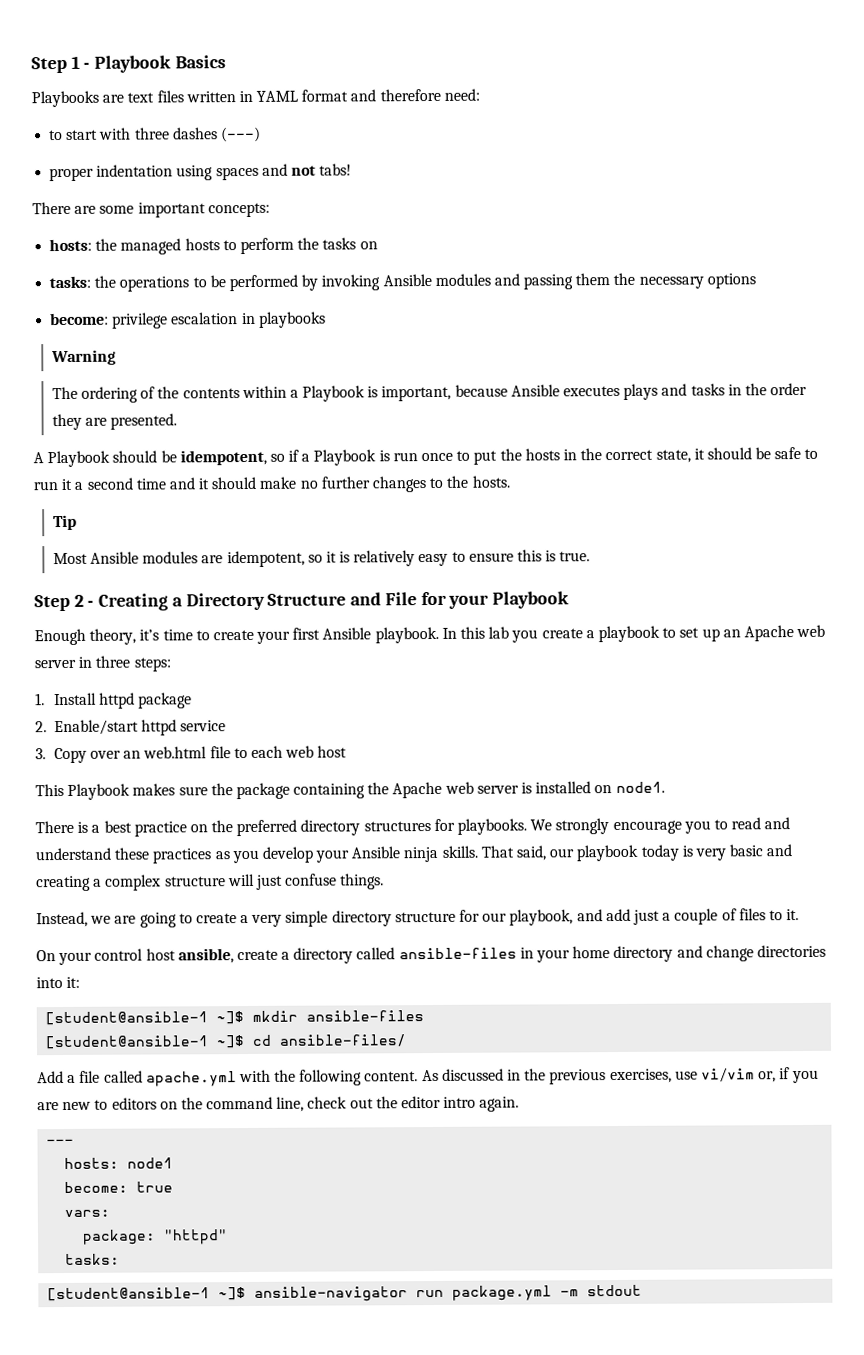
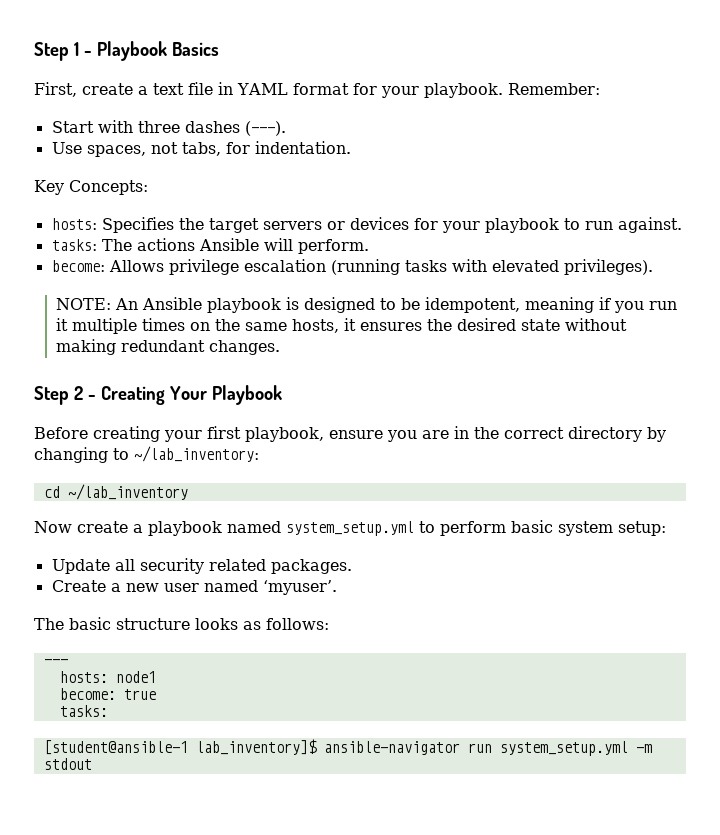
[31,88,480,108] [49,126,261,143] [49,163,353,182] [32,201,270,218] [49,237,378,255] [49,272,756,292] [50,311,326,329] [50,349,116,366] [51,382,808,403] [51,413,178,431] [33,446,819,468] [33,475,510,493] [52,514,77,531] [52,549,591,568] [34,591,569,612] [34,624,826,646] [34,655,171,672] [35,692,193,709] [35,719,227,736] [35,745,348,764] [35,781,665,800] [35,817,791,837] [35,844,793,864] [36,873,385,892] [36,908,800,928] [36,944,826,966] [36,976,81,989] [45,1010,425,1026] [45,1034,407,1050] [37,1067,819,1087] [37,1095,520,1112] Playbooks are text files written in YAML format and therefore need: // to start with three dashes (---) // proper indentation using spaces and not tabs! // There are some important concepts: // hosts: the managed hosts to perform the tasks on // tasks: the operations to be performed by invoking Ansible modules and passing them the necessary options // become: privilege escalation in playbooks // Warning // The ordering of the contents within a Playbook is important, because Ansible executes plays and tasks in the order they are presented. // A Playbook should be idempotent, so if a Playbook is run once to put the hosts in the correct state, it should be safe to run it a second time and it should make no further changes to the hosts. // Tip // Most Ansible modules are idempotent, so it is relatively easy to ensure this is true. // Step 2 - Creating a Directory Structure and File for your Playbook // Enough theory, it’s time to create your first Ansible playbook. In this lab you create a playbook to set up an Apache web server in three steps: // 1. Install httpd package // 2. Enable/start httpd service // 3. Copy over an web.html file to each web host // This Playbook makes sure the package containing the Apache web server is installed on node1. // There is a best practice on the preferred directory structures for playbooks. We strongly encourage you to read and understand these practices as you develop your Ansible ninja skills. That said, our playbook today is very basic and creating a complex structure will just confuse things. // Instead, we are going to create a very simple directory structure for our playbook, and add just a couple of files to it. // On your control host ansible, create a directory called ansible-files in your home directory and change directories into it: // [student@ansible-1 ~]$ mkdir ansible-files // [student@ansible-1 ~]$ cd ansible-files/ // Add a file called apache.yml with the following content. As discussed in the previous exercises, use vi/vim or, if you are new to editors on the command line, check out the editor intro again. -> [34,82,600,98] [51,120,286,136] [51,141,351,157] [34,180,148,195] [51,217,682,233] [51,238,369,254] [51,259,653,275] [55,297,677,313] [55,318,627,334] [55,339,280,355] [34,385,282,405] [34,426,666,442] [34,446,259,463] [43,484,188,500] [34,520,666,536] [51,558,352,574] [51,580,337,595] [34,617,329,630] First, create a text file in YAML format for your playbook. Remember: // Start with three dashes (---). // Use spaces, not tabs, for indentation. // Key Concepts: // hosts: Specifies the target servers or devices for your playbook to run against. // tasks: The actions Ansible will perform. // become: Allows privilege escalation (running tasks with elevated privileges). // NOTE: An Ansible playbook is designed to be idempotent, meaning if you run it multiple times on the same hosts, it ensures the desired state without making redundant changes. // Step 2 - Creating Your Playbook // Before creating your first playbook, ensure you are in the correct directory by changing to ~/lab_inventory: // cd ~/lab_inventory // Now create a playbook named system_setup.yml to perform basic system setup: // Update all security related packages. // Create a new user named ‘myuser’. // The basic structure looks as follows:
[64,1209,111,1217] [82,1229,229,1245] // vars: // package: "httpd" -> (156, 694) none
[218,1287,247,1301] ~]$ -> [195,739,317,755] lab_inventory]$
[452,1285,553,1301] package.yml -> [499,741,628,756] system_setup.yml

